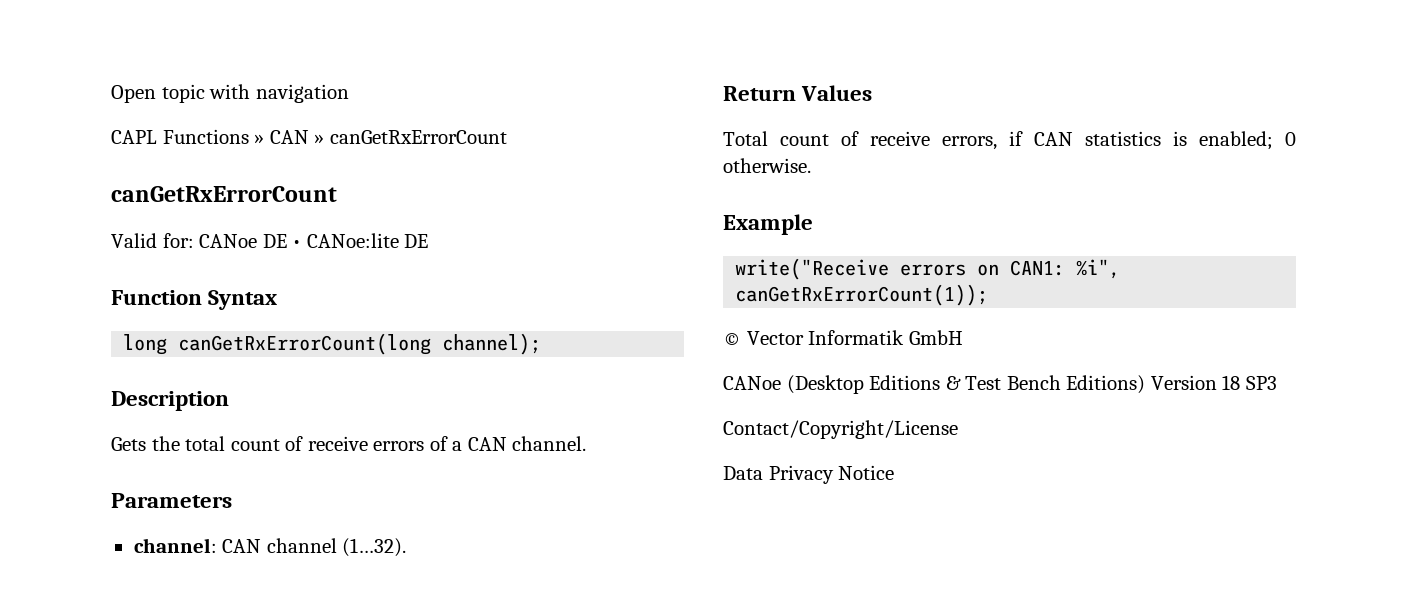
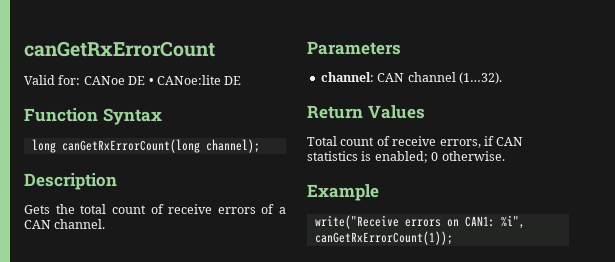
[111,84,349,103] [111,129,507,144] Open topic with navigation // CAPL Functions » CAN » canGetRxErrorCount // -> (24, 49) none
[723,330,963,345] [723,375,1277,394] [723,420,958,439] [723,465,895,484] // © Vector Informatik GmbH // CANoe (Desktop Editions & Test Bench Editions) Version 18 SP3 // Contact/Copyright/License // Data Privacy Notice -> (453, 238) none

